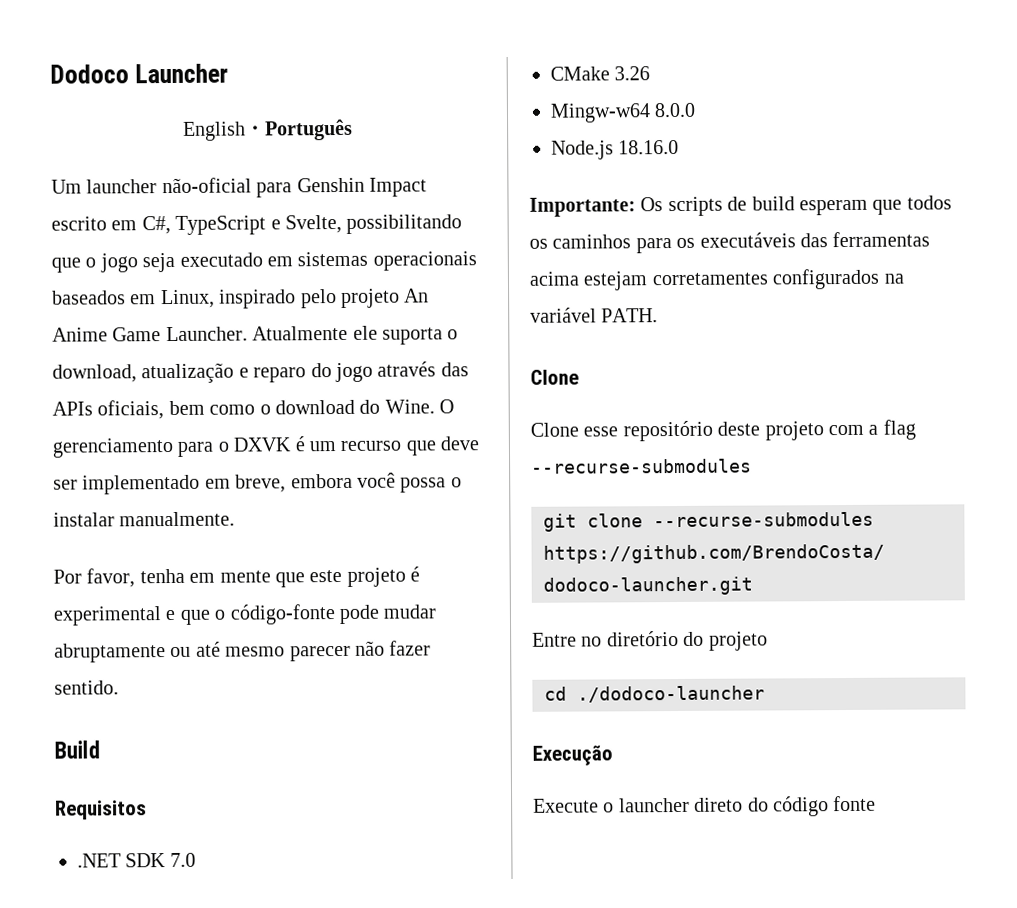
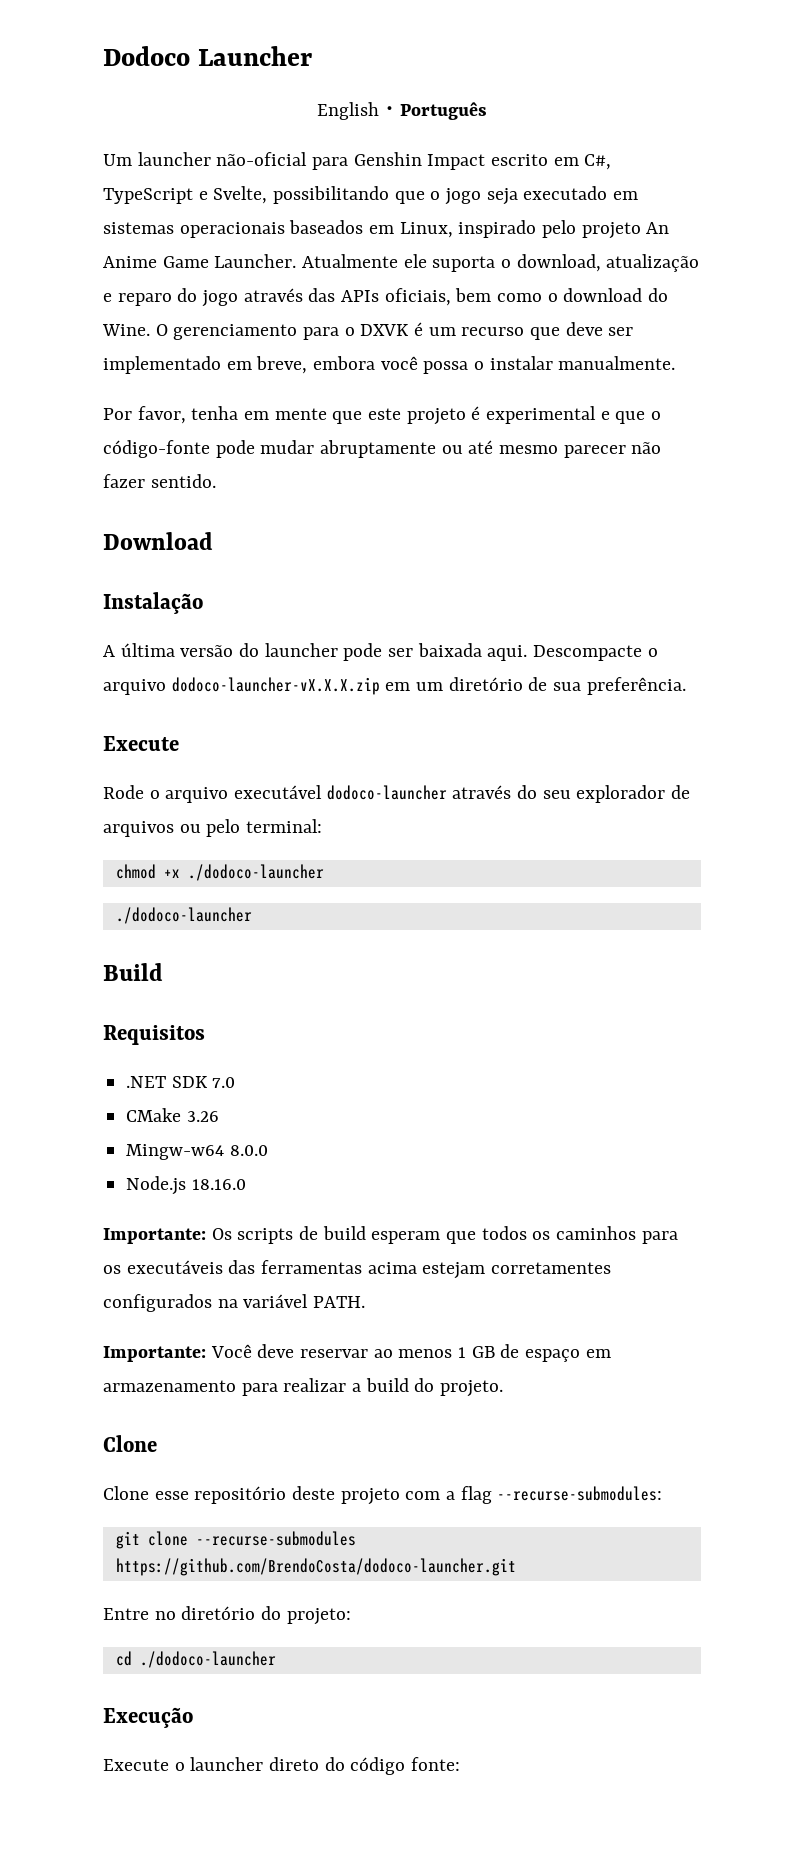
(119, 687) none -> [103,532,213,550] [103,592,203,614] [103,643,658,661] [103,677,686,695] [103,736,179,751] [103,785,691,803] [103,819,323,837] [115,864,324,881] [115,907,252,924] // Download // Instalação // A última versão do launcher pode ser baixada aqui. Descompacte o arquivo dodoco-launcher-vX.X.X.zip em um diretório de sua preferência. // Execute // Rode o arquivo executável dodoco-launcher através do seu explorador de arquivos ou pelo terminal: // chmod +x ./dodoco-launcher // ./dodoco-launcher
(659, 315) none -> [103,1344,611,1362] [103,1378,504,1397] // Importante: Você deve reservar ao menos 1 GB de espaço em armazenamento para realizar a build do projeto.
[531,458,752,474] --recurse-submodules -> [497,1486,663,1501] --recurse-submodules:
[708,631,768,651] projeto -> [286,1608,351,1625] projeto:
[833,795,877,812] fonte -> [411,1757,461,1771] fonte:

